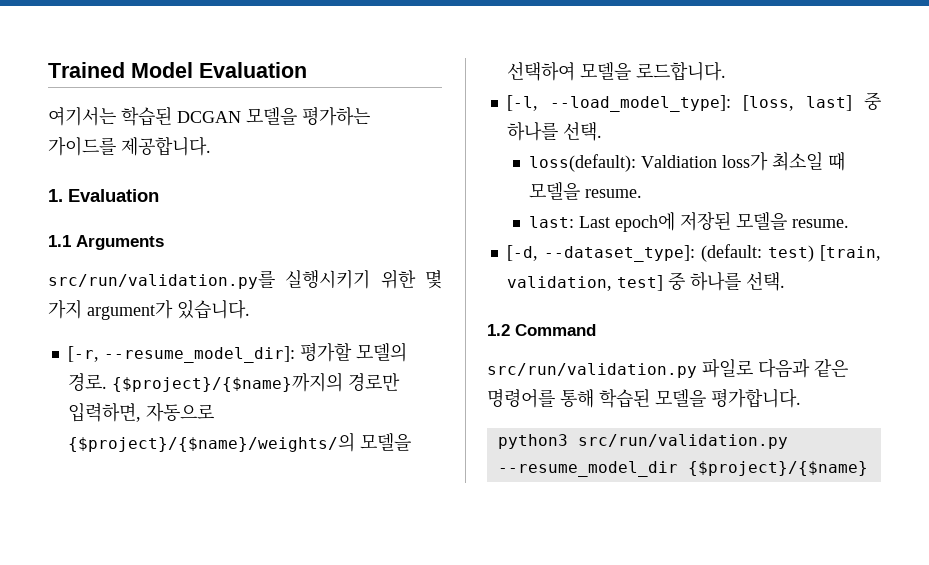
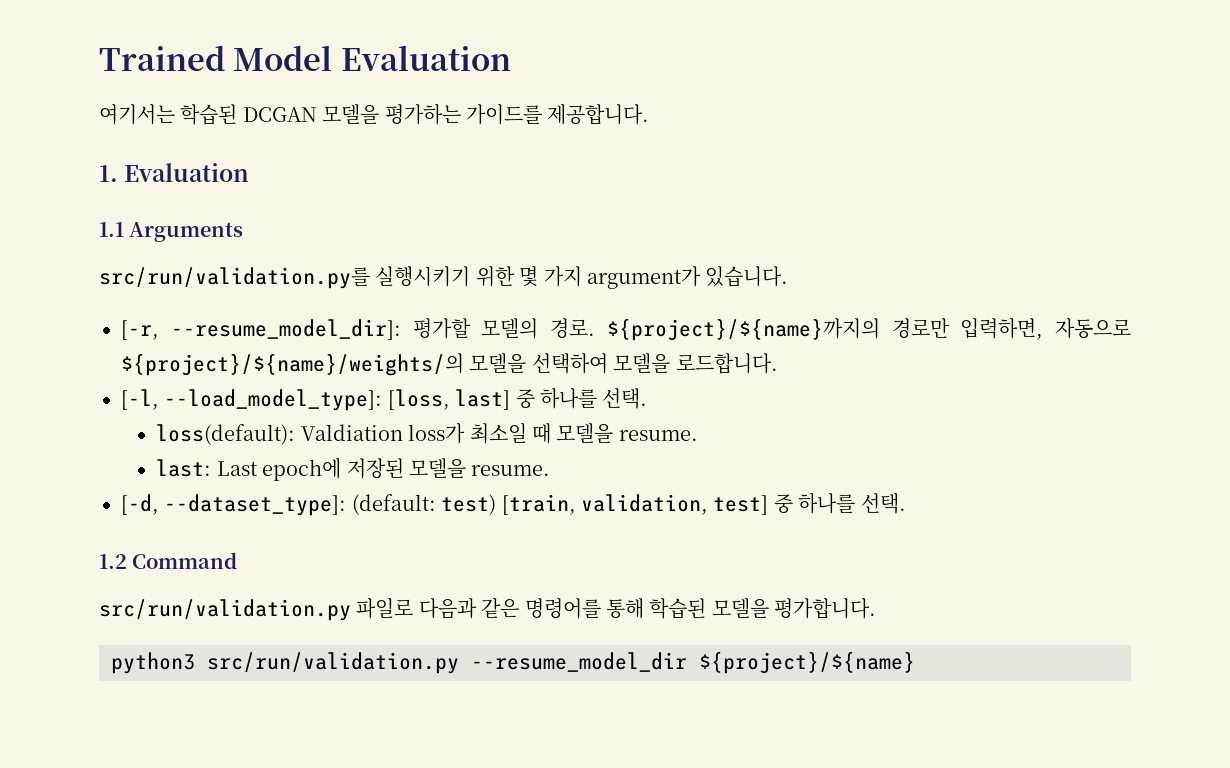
[111,372,343,392] {$project}/{$name}까지의 -> [606,318,880,341] ${project}/${name}까지의
[67,432,355,452] {$project}/{$name}/weights/의 -> [121,353,464,376] ${project}/${name}/weights/의
[687,461,868,476] {$project}/{$name} -> [699,651,915,674] ${project}/${name}

